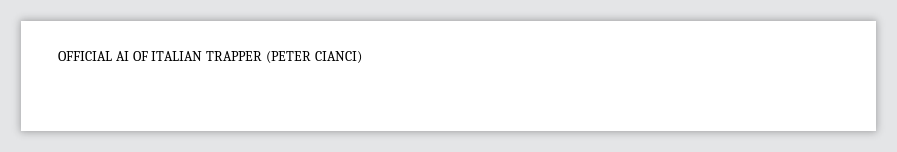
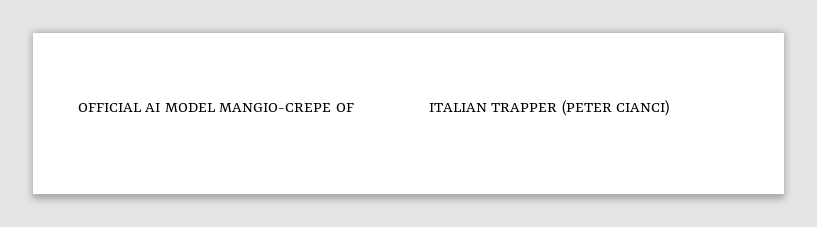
(129, 56) none -> [164,103,332,112] MODEL MANGIO-CREPE

